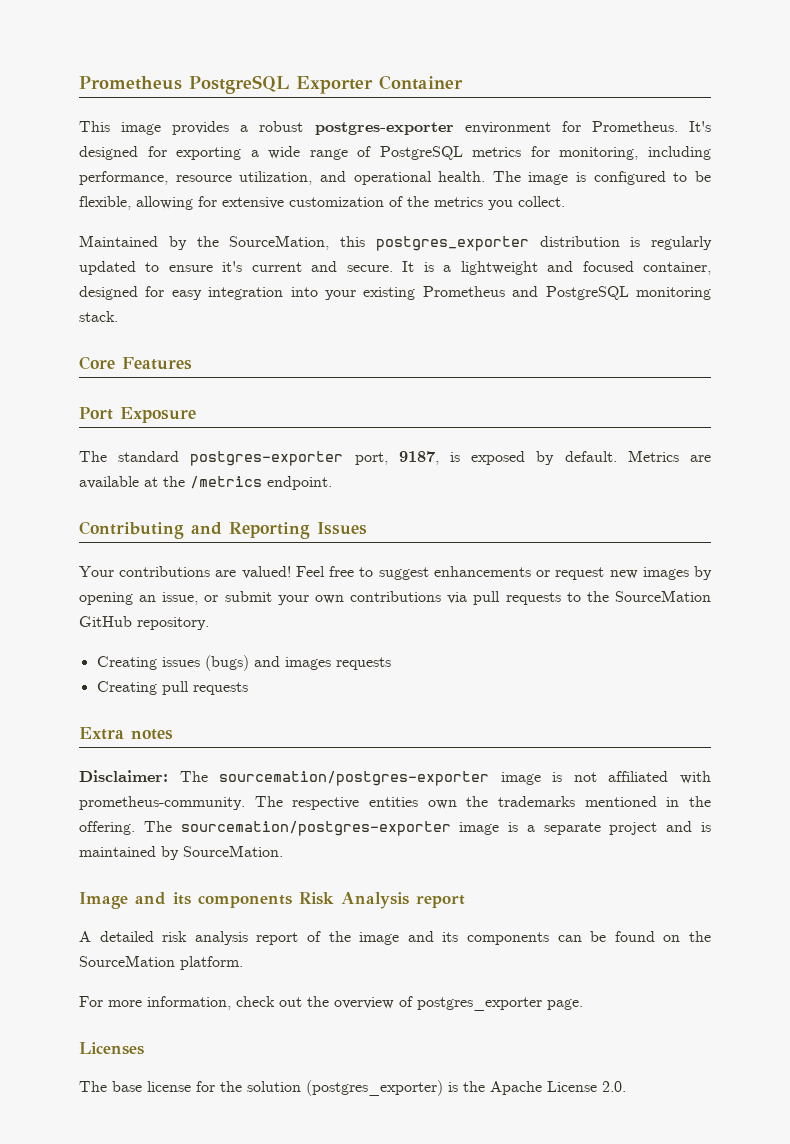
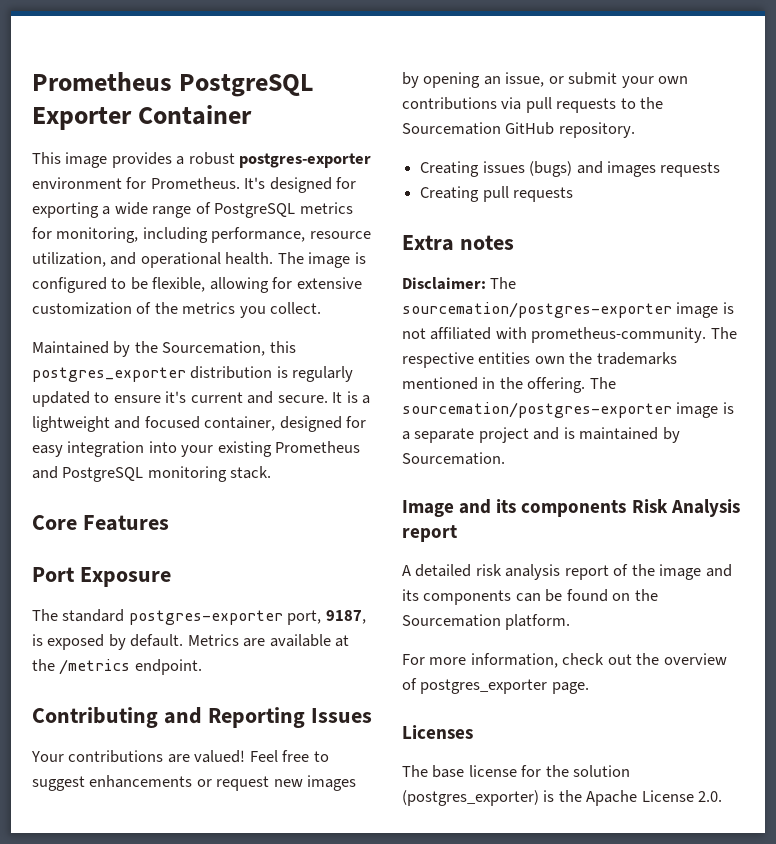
[229,235,330,250] SourceMation, -> [162,341,266,356] Sourcemation,
[615,590,711,602] SourceMation -> [402,122,501,135] Sourcemation
[183,845,283,857] SourceMation. -> [402,452,505,465] Sourcemation.
[79,955,175,967] SourceMation -> [402,614,501,627] Sourcemation

